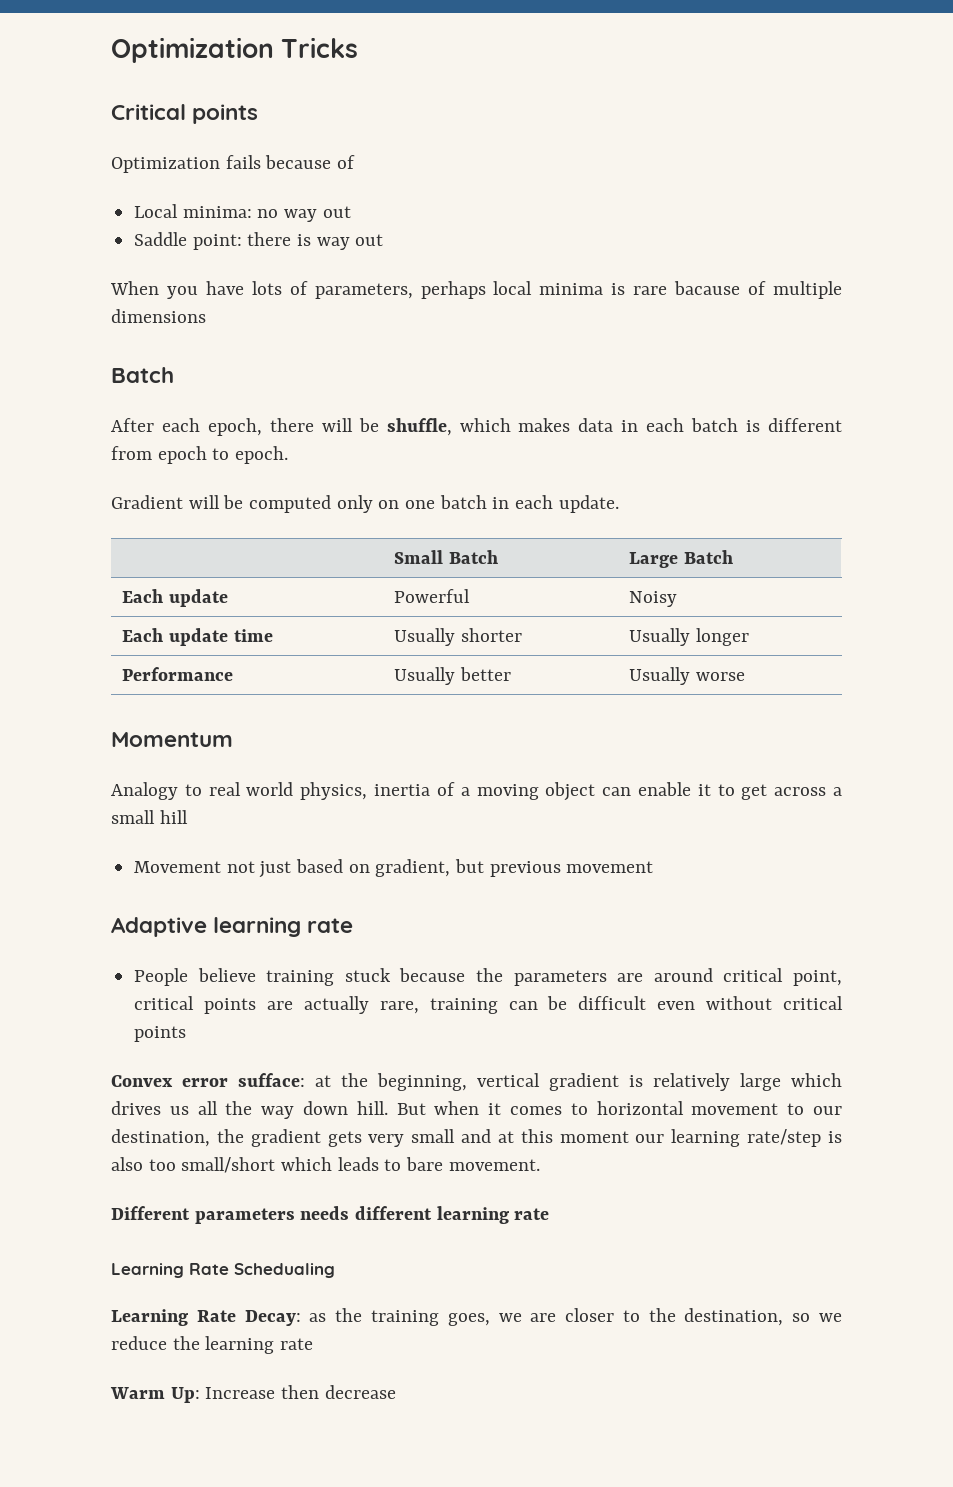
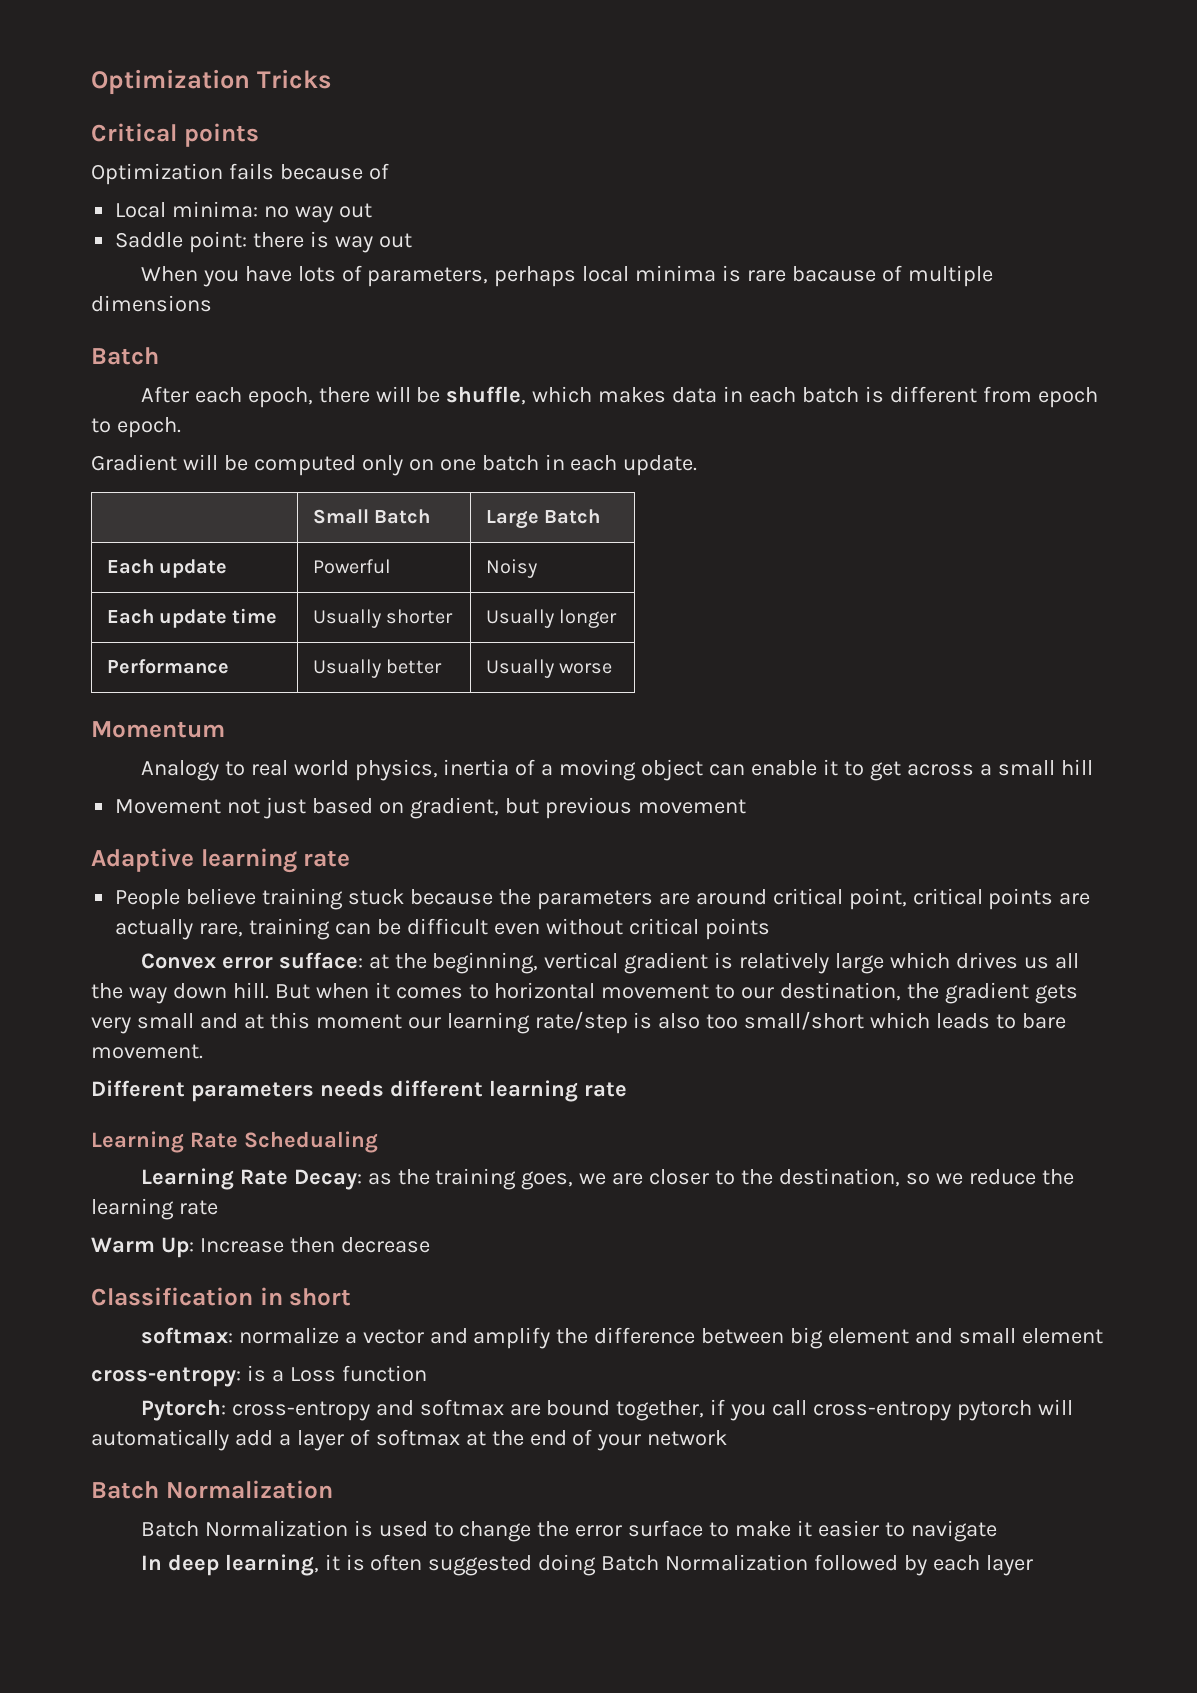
(396, 1392) none -> [91,1287,352,1306] [140,1327,1103,1349] [91,1365,427,1387] [140,1399,1074,1421] [91,1429,728,1451] [91,1480,333,1499] [140,1520,997,1542] [140,1554,1033,1576] // Classification in short // softmax: normalize a vector and amplify the difference between big element and small element // cross-entropy: is a Loss function // Pytorch: cross-entropy and softmax are bound together, if you call cross-entropy pytorch will automatically add a layer of softmax at the end of your network // Batch Normalization // Batch Normalization is used to change the error surface to make it easier to navigate // In deep learning, it is often suggested doing Batch Normalization followed by each layer

